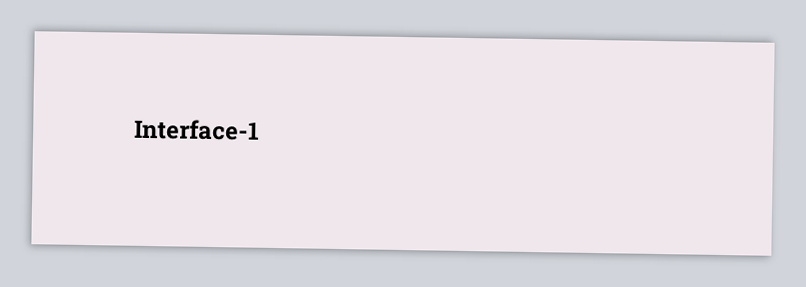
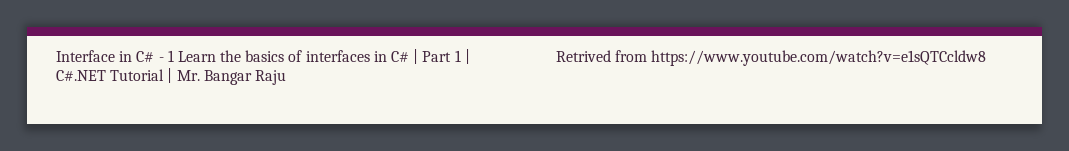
[134,118,260,141] Interface-1 -> [56,49,470,64] [56,68,286,85] [556,50,987,66] Interface in C# - 1 Learn the basics of interfaces in C# | Part 1 | C#.NET Tutorial | Mr. Bangar Raju // Retrived from https://www.youtube.com/watch?v=e1sQTCcldw8

